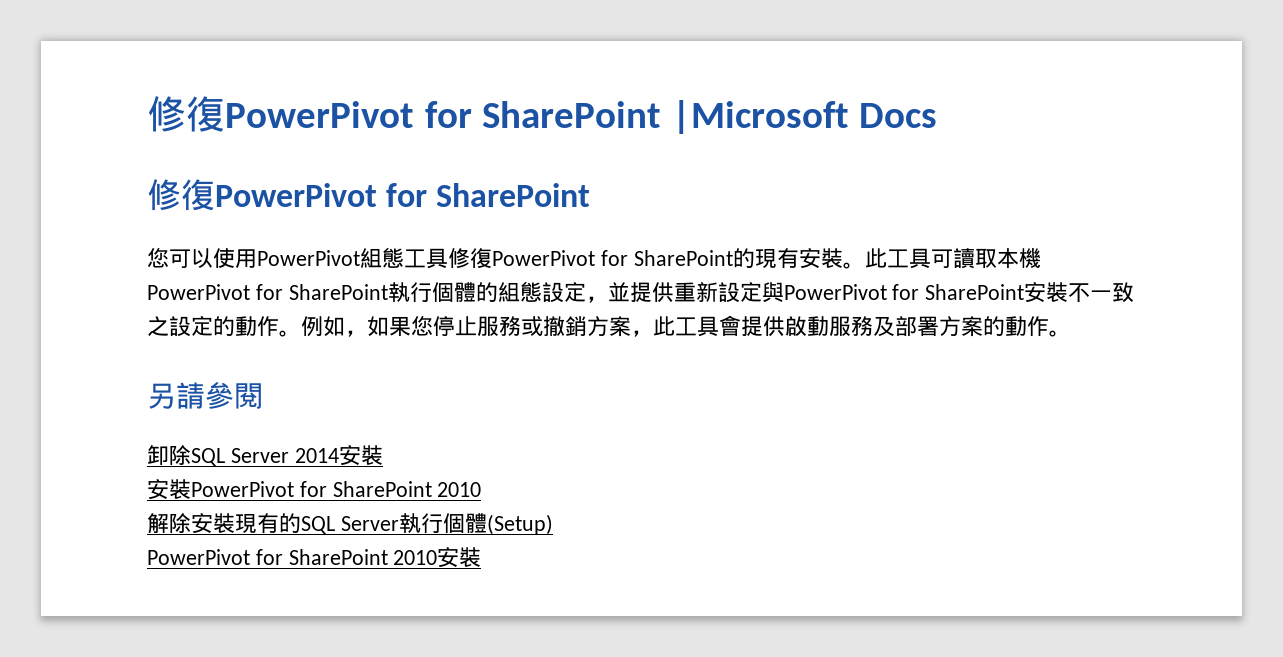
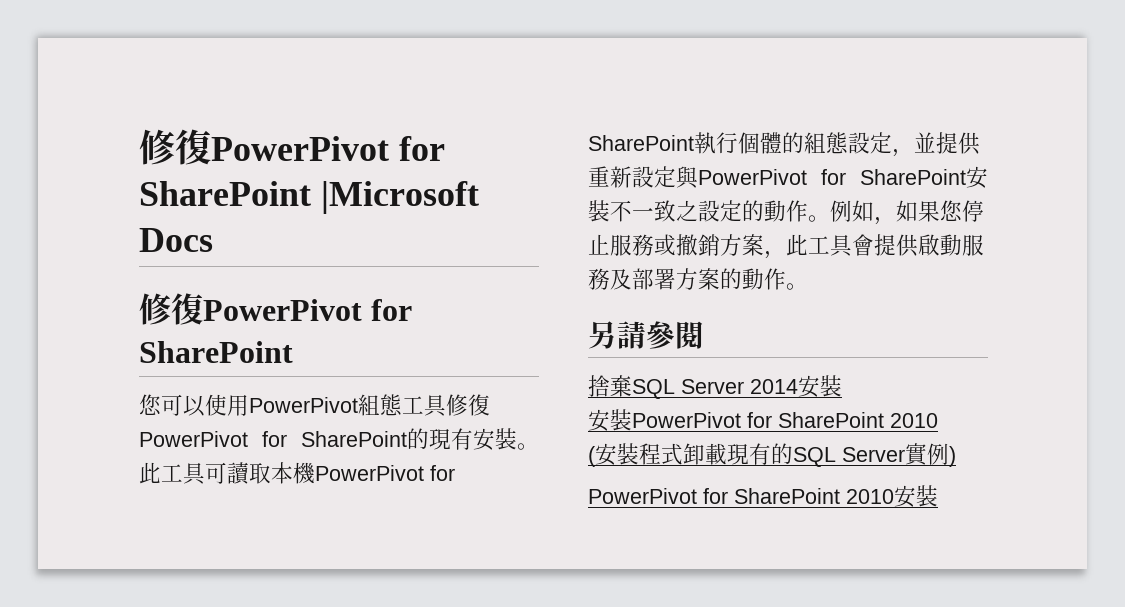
[147,445,191,466] 卸除 -> [588,375,632,397] 捨棄
[147,513,235,534] 解除安裝 -> [588,443,727,467] (安裝程式卸載
[398,513,553,535] 執行個體(Setup) -> [905,443,956,467] 實例)

